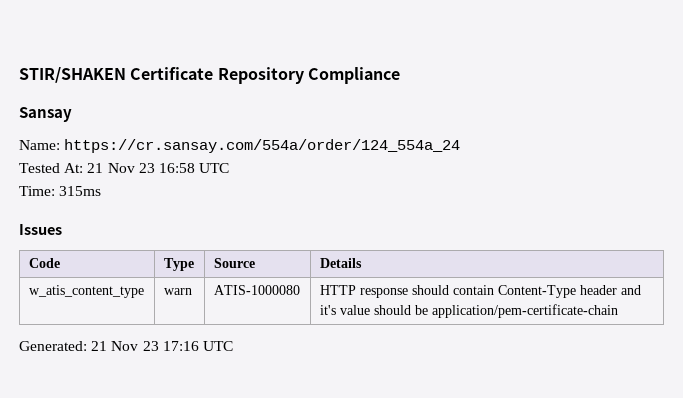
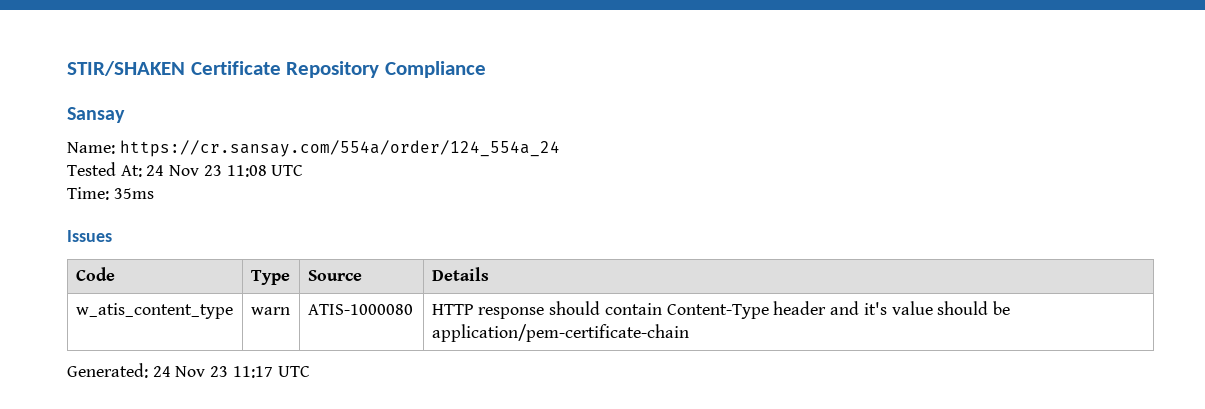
[87,163,195,173] 21 Nov 23 16:58 -> [146,165,267,177] 24 Nov 23 11:08
[59,186,102,196] 315ms -> [113,188,154,199] 35ms
[91,341,199,351] 21 Nov 23 17:16 -> [152,366,273,378] 24 Nov 23 11:17

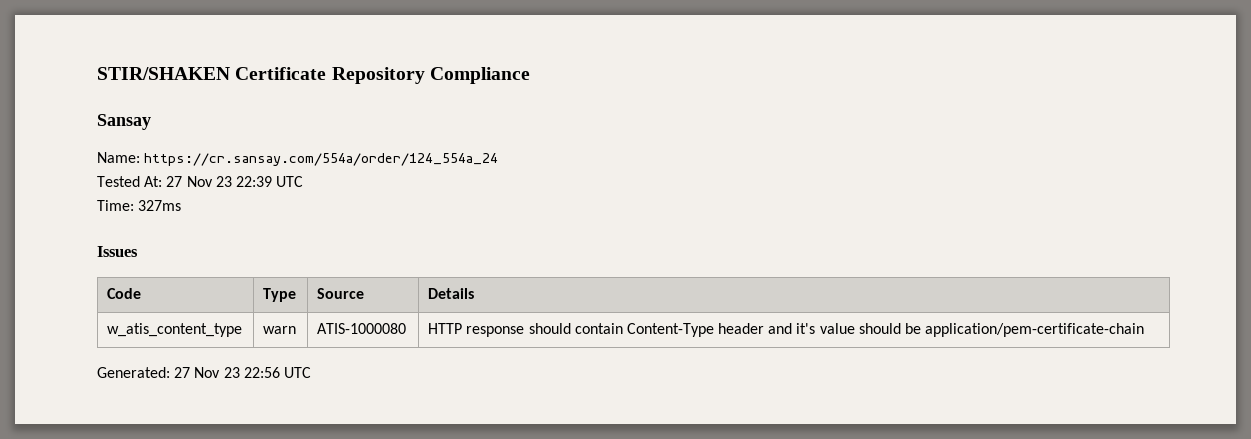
[146,165,267,177] 24 Nov 23 11:08 -> [166,176,272,187] 27 Nov 23 22:39
[113,188,154,199] 35ms -> [138,200,182,211] 327ms
[152,366,273,378] 24 Nov 23 11:17 -> [174,367,280,378] 27 Nov 23 22:56

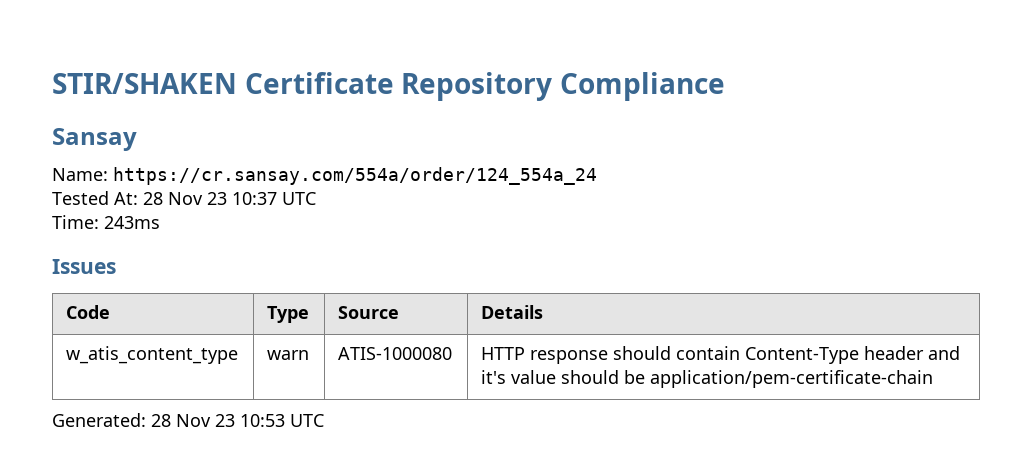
[166,176,272,187] 27 Nov 23 22:39 -> [143,192,277,205] 28 Nov 23 10:37
[138,200,182,211] 327ms -> [104,216,160,229] 243ms
[174,367,280,378] 27 Nov 23 22:56 -> [151,414,285,427] 28 Nov 23 10:53

